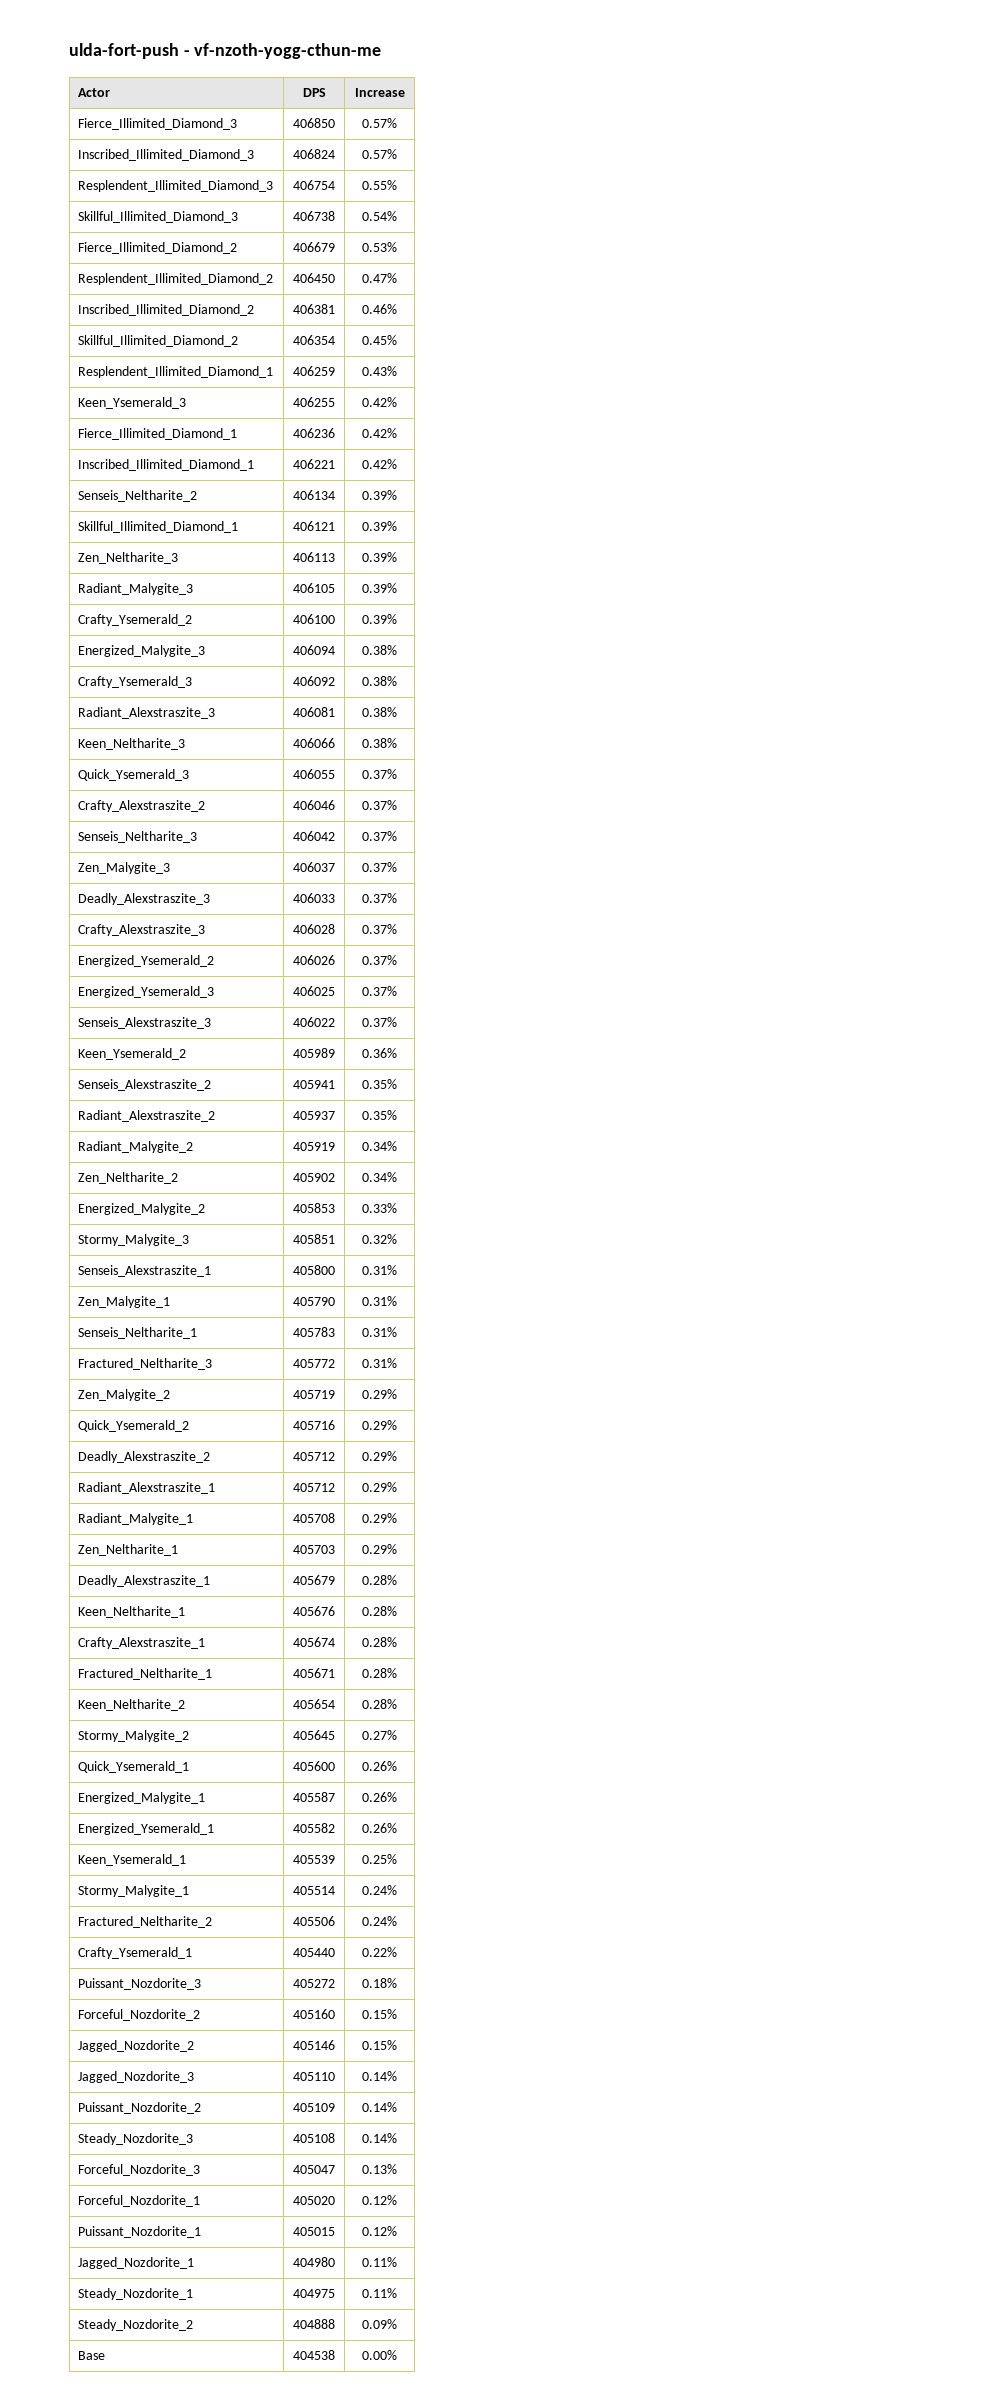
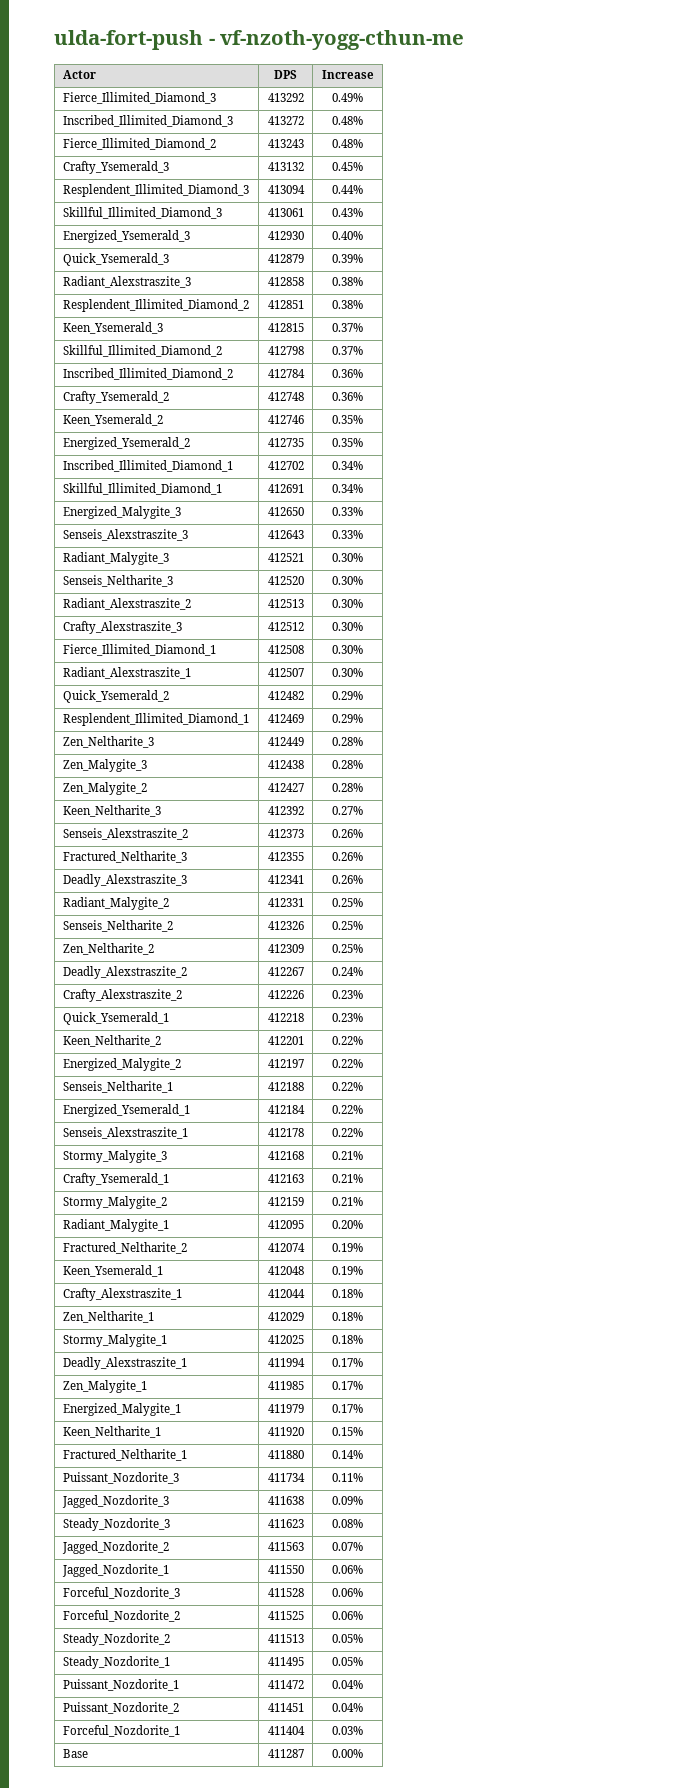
[293,118,335,128] [362,118,397,128] 406850 | 0.57% -> [267,93,304,102] [332,93,363,102] 413292 | 0.49%
[293,149,335,159] [362,149,397,159] 406824 | 0.57% -> [267,116,304,125] [332,116,363,125] [62,138,216,150] [267,139,304,148] [332,139,363,148] [62,161,169,174] [267,162,304,171] [332,162,363,171] 413272 | 0.48% // Fierce_Illimited_Diamond_2 | 413243 | 0.48% // Crafty_Ysemerald_3 | 413132 | 0.45%
[293,180,335,190] [362,180,397,190] 406754 | 0.55% -> [267,185,305,194] [332,185,363,194] 413094 | 0.44%
[293,211,335,221] [362,211,397,221] [78,242,238,254] [293,242,335,252] [362,242,397,252] [78,273,274,285] [293,273,335,283] [362,273,397,283] [78,304,255,316] [293,304,335,314] [362,304,397,314] [78,335,239,347] [293,335,335,345] [362,335,397,345] [78,366,274,378] [293,366,335,376] [362,366,397,376] [78,397,187,409] [293,397,335,407] [362,397,397,407] [78,428,238,440] [293,428,335,438] [362,428,397,438] [78,459,255,471] [293,459,335,469] [362,459,397,469] [78,490,198,502] [293,490,335,500] [362,490,397,500] [78,521,239,533] [293,521,335,531] [362,521,397,531] [78,552,179,564] [293,552,335,562] [362,552,397,562] [78,583,194,595] [293,583,335,593] [362,583,397,593] [78,614,193,626] [293,614,335,624] [362,614,397,624] [78,645,206,657] [293,645,335,655] [362,645,397,655] [78,676,193,688] [293,676,335,686] [362,676,397,686] [78,707,216,719] [293,707,335,717] [362,707,397,717] [78,738,186,750] [293,738,335,748] [362,738,397,748] [78,769,190,781] [293,769,335,779] [362,769,397,779] [78,800,206,812] [293,800,335,810] [362,800,397,810] [78,831,198,843] [293,831,335,841] [362,831,397,841] [78,862,171,874] [293,862,335,872] [362,862,397,872] [78,893,211,905] [293,893,335,903] [362,893,397,903] [78,924,206,936] [293,924,335,934] [362,924,397,934] [78,955,215,967] [293,955,335,965] [362,955,397,965] [78,986,215,998] [293,986,335,996] [362,986,397,996] [78,1017,212,1029] [293,1017,335,1027] [362,1017,397,1027] [78,1048,187,1060] [293,1048,335,1058] [362,1048,397,1058] [78,1079,212,1091] [293,1080,335,1089] [362,1079,397,1089] [78,1110,216,1122] [293,1111,335,1120] [362,1110,397,1120] [78,1141,194,1153] [293,1142,335,1151] [362,1141,397,1151] [78,1172,179,1184] [293,1173,335,1182] [362,1172,397,1182] [78,1203,206,1215] [293,1203,335,1213] [362,1203,397,1213] [78,1234,190,1246] [293,1234,335,1244] [362,1234,397,1244] [78,1265,212,1277] [293,1265,335,1275] [362,1265,397,1275] [78,1296,171,1308] [293,1297,335,1306] [362,1296,397,1306] [78,1327,198,1339] [293,1327,335,1337] [362,1327,397,1337] [78,1358,213,1370] [293,1359,335,1368] [362,1358,397,1368] [78,1389,171,1401] [293,1390,335,1399] [362,1389,397,1399] [78,1420,190,1432] [293,1420,335,1430] [362,1420,397,1430] [78,1451,211,1463] [293,1452,335,1461] [362,1451,397,1461] [78,1482,216,1494] [293,1483,335,1492] [362,1482,397,1492] [78,1513,194,1525] [293,1513,335,1523] [362,1513,397,1523] [78,1544,179,1556] [293,1545,335,1554] [362,1544,397,1554] [78,1575,211,1587] [293,1575,335,1585] [362,1575,397,1585] [78,1606,186,1618] [293,1606,335,1616] [362,1606,397,1616] [78,1637,206,1649] [293,1637,335,1647] [362,1637,397,1647] [78,1668,213,1680] [293,1668,335,1678] [362,1668,397,1678] [78,1699,186,1711] [293,1699,335,1709] [362,1699,397,1709] [78,1730,190,1742] [293,1730,335,1740] [362,1730,397,1740] [78,1761,190,1773] [293,1761,335,1771] [362,1761,397,1771] [78,1792,206,1804] [293,1792,335,1802] [362,1792,397,1802] [78,1823,215,1835] [293,1823,335,1833] [362,1823,397,1833] [78,1854,187,1866] [293,1855,335,1864] [362,1854,397,1864] [78,1885,190,1897] [293,1886,335,1895] [362,1885,397,1895] [78,1916,213,1928] [293,1916,335,1926] [362,1916,397,1926] [78,1947,193,1959] [293,1948,335,1957] [362,1947,397,1957] [78,1978,202,1990] [293,1979,335,1988] [362,1978,397,1988] [78,2009,201,2021] [293,2009,335,2019] [362,2009,397,2019] [78,2040,195,2052] [293,2040,335,2050] [362,2040,397,2050] [78,2071,195,2083] [293,2072,335,2081] [362,2071,397,2081] [78,2102,202,2114] [293,2103,335,2112] [362,2102,397,2112] [78,2133,194,2145] [293,2133,335,2143] [362,2133,397,2143] [78,2164,201,2176] [293,2165,335,2174] [362,2164,397,2174] [78,2195,201,2207] [293,2196,335,2205] [362,2195,397,2205] [78,2226,202,2238] [293,2227,335,2236] [362,2226,397,2236] [78,2257,195,2269] [293,2257,335,2267] [362,2257,397,2267] [78,2288,194,2300] [293,2289,335,2298] [362,2288,397,2298] [78,2319,194,2331] [293,2319,335,2329] [362,2319,397,2329] 406738 | 0.54% // Fierce_Illimited_Diamond_2 | 406679 | 0.53% // Resplendent_Illimited_Diamond_2 | 406450 | 0.47% // Inscribed_Illimited_Diamond_2 | 406381 | 0.46% // Skillful_Illimited_Diamond_2 | 406354 | 0.45% // Resplendent_Illimited_Diamond_1 | 406259 | 0.43% // Keen_Ysemerald_3 | 406255 | 0.42% // Fierce_Illimited_Diamond_1 | 406236 | 0.42% // Inscribed_Illimited_Diamond_1 | 406221 | 0.42% // Senseis_Neltharite_2 | 406134 | 0.39% // Skillful_Illimited_Diamond_1 | 406121 | 0.39% // Zen_Neltharite_3 | 406113 | 0.39% // Radiant_Malygite_3 | 406105 | 0.39% // Crafty_Ysemerald_2 | 406100 | 0.39% // Energized_Malygite_3 | 406094 | 0.38% // Crafty_Ysemerald_3 | 406092 | 0.38% // Radiant_Alexstraszite_3 | 406081 | 0.38% // Keen_Neltharite_3 | 406066 | 0.38% // Quick_Ysemerald_3 | 406055 | 0.37% // Crafty_Alexstraszite_2 | 406046 | 0.37% // Senseis_Neltharite_3 | 406042 | 0.37% // Zen_Malygite_3 | 406037 | 0.37% // Deadly_Alexstraszite_3 | 406033 | 0.37% // Crafty_Alexstraszite_3 | 406028 | 0.37% // Energized_Ysemerald_2 | 406026 | 0.37% // Energized_Ysemerald_3 | 406025 | 0.37% // Senseis_Alexstraszite_3 | 406022 | 0.37% // Keen_Ysemerald_2 | 405989 | 0.36% // Senseis_Alexstraszite_2 | 405941 | 0.35% // Radiant_Alexstraszite_2 | 405937 | 0.35% // Radiant_Malygite_2 | 405919 | 0.34% // Zen_Neltharite_2 | 405902 | 0.34% // Energized_Malygite_2 | 405853 | 0.33% // Stormy_Malygite_3 | 405851 | 0.32% // Senseis_Alexstraszite_1 | 405800 | 0.31% // Zen_Malygite_1 | 405790 | 0.31% // Senseis_Neltharite_1 | 405783 | 0.31% // Fractured_Neltharite_3 | 405772 | 0.31% // Zen_Malygite_2 | 405719 | 0.29% // Quick_Ysemerald_2 | 405716 | 0.29% // Deadly_Alexstraszite_2 | 405712 | 0.29% // Radiant_Alexstraszite_1 | 405712 | 0.29% // Radiant_Malygite_1 | 405708 | 0.29% // Zen_Neltharite_1 | 405703 | 0.29% // Deadly_Alexstraszite_1 | 405679 | 0.28% // Keen_Neltharite_1 | 405676 | 0.28% // Crafty_Alexstraszite_1 | 405674 | 0.28% // Fractured_Neltharite_1 | 405671 | 0.28% // Keen_Neltharite_2 | 405654 | 0.28% // Stormy_Malygite_2 | 405645 | 0.27% // Quick_Ysemerald_1 | 405600 | 0.26% // Energized_Malygite_1 | 405587 | 0.26% // Energized_Ysemerald_1 | 405582 | 0.26% // Keen_Ysemerald_1 | 405539 | 0.25% // Stormy_Malygite_1 | 405514 | 0.24% // Fractured_Neltharite_2 | 405506 | 0.24% // Crafty_Ysemerald_1 | 405440 | 0.22% // Puissant_Nozdorite_3 | 405272 | 0.18% // Forceful_Nozdorite_2 | 405160 | 0.15% // Jagged_Nozdorite_2 | 405146 | 0.15% // Jagged_Nozdorite_3 | 405110 | 0.14% // Puissant_Nozdorite_2 | 405109 | 0.14% // Steady_Nozdorite_3 | 405108 | 0.14% // Forceful_Nozdorite_3 | 405047 | 0.13% // Forceful_Nozdorite_1 | 405020 | 0.12% // Puissant_Nozdorite_1 | 405015 | 0.12% // Jagged_Nozdorite_1 | 404980 | 0.11% // Steady_Nozdorite_1 | 404975 | 0.11% // Steady_Nozdorite_2 | 404888 | 0.09% -> [267,208,304,217] [332,208,363,217] [62,230,190,243] [267,231,304,240] [332,231,363,240] [62,253,169,266] [267,254,304,263] [332,254,363,263] [62,276,191,288] [267,277,304,286] [332,277,363,286] [62,299,249,312] [267,300,304,309] [332,300,363,309] [62,322,163,334] [267,323,304,332] [332,323,363,332] [62,345,222,357] [267,346,304,355] [332,346,363,355] [62,368,233,380] [267,369,305,378] [332,369,363,378] [62,391,169,404] [267,392,304,401] [332,392,363,401] [62,414,163,426] [267,415,304,424] [332,415,363,424] [62,437,190,450] [267,438,304,447] [332,438,363,447] [62,460,233,472] [267,461,304,470] [332,461,363,470] [62,483,222,495] [267,484,304,493] [332,484,363,493] [62,506,181,519] [267,507,304,516] [332,507,363,516] [62,529,188,541] [267,530,304,539] [332,530,363,539] [62,552,169,565] [267,553,304,562] [332,553,363,562] [62,575,173,587] [267,576,304,585] [332,576,363,585] [62,598,191,610] [267,599,304,608] [332,599,363,608] [62,621,182,634] [267,622,304,631] [332,622,363,631] [62,644,216,656] [267,645,304,654] [332,645,363,654] [62,667,191,679] [267,668,304,677] [332,668,363,677] [62,690,169,703] [267,691,304,700] [332,691,363,700] [62,713,249,726] [267,714,304,723] [332,714,363,723] [62,736,154,748] [267,737,304,746] [332,737,363,746] [62,759,147,772] [267,760,304,769] [332,760,363,769] [62,782,147,795] [267,783,304,792] [332,783,363,792] [62,805,161,817] [267,806,304,815] [332,806,363,815] [62,828,188,840] [267,829,304,838] [332,829,363,838] [62,851,187,863] [267,852,304,861] [332,852,363,861] [62,874,187,887] [267,875,304,884] [332,875,363,884] [62,897,169,910] [267,898,304,907] [332,898,363,907] [62,920,173,932] [267,921,304,930] [332,921,363,930] [62,943,154,955] [267,944,304,953] [332,944,363,953] [62,966,187,979] [267,967,304,976] [332,967,363,976] [62,989,182,1002] [267,990,304,999] [332,990,363,999] [62,1012,169,1025] [267,1013,304,1022] [332,1013,363,1022] [62,1035,161,1047] [267,1036,304,1045] [332,1036,363,1045] [62,1058,181,1071] [267,1059,304,1068] [332,1059,363,1068] [62,1081,173,1093] [267,1082,304,1091] [332,1082,363,1091] [62,1104,190,1117] [267,1105,305,1114] [332,1105,363,1114] [62,1127,188,1139] [267,1128,304,1137] [332,1128,363,1137] [62,1150,167,1163] [267,1151,304,1160] [332,1151,363,1160] [62,1173,169,1186] [267,1174,304,1183] [332,1174,363,1183] [62,1196,167,1209] [267,1197,304,1206] [332,1197,363,1206] [62,1219,169,1232] [267,1220,304,1229] [332,1220,363,1229] [62,1242,187,1254] [267,1243,305,1252] [332,1243,363,1252] [62,1265,163,1277] [267,1266,304,1275] [332,1266,363,1275] [62,1288,182,1301] [267,1289,305,1298] [332,1289,363,1298] [62,1311,154,1323] [267,1312,304,1321] [332,1312,363,1321] [62,1334,167,1347] [267,1335,304,1344] [332,1335,363,1344] [62,1357,187,1370] [267,1358,305,1367] [332,1358,363,1367] [62,1380,147,1393] [267,1381,304,1390] [332,1381,363,1390] [62,1403,181,1416] [267,1404,304,1413] [332,1404,363,1413] [62,1426,161,1438] [267,1427,304,1436] [332,1427,363,1436] [62,1449,187,1461] [267,1450,304,1459] [332,1450,363,1459] [62,1472,179,1484] [267,1473,305,1482] [332,1473,363,1482] [61,1495,169,1508] [267,1496,304,1505] [332,1496,363,1505] [62,1518,170,1531] [267,1519,304,1528] [332,1519,363,1528] [61,1541,169,1554] [267,1542,304,1551] [332,1542,363,1551] [61,1564,169,1577] [267,1565,304,1574] [332,1565,363,1574] [62,1587,180,1599] [267,1588,304,1597] [332,1588,363,1597] [62,1610,180,1622] [267,1611,304,1620] [332,1611,363,1620] [62,1633,170,1646] [267,1634,304,1643] [332,1634,363,1643] [62,1656,170,1669] [267,1657,304,1666] [332,1657,363,1666] [62,1679,179,1691] [267,1680,304,1689] [332,1680,363,1689] [62,1702,179,1714] [267,1703,304,1712] [332,1703,363,1712] [62,1725,180,1737] [267,1726,305,1735] [332,1726,363,1735] 413061 | 0.43% // Energized_Ysemerald_3 | 412930 | 0.40% // Quick_Ysemerald_3 | 412879 | 0.39% // Radiant_Alexstraszite_3 | 412858 | 0.38% // Resplendent_Illimited_Diamond_2 | 412851 | 0.38% // Keen_Ysemerald_3 | 412815 | 0.37% // Skillful_Illimited_Diamond_2 | 412798 | 0.37% // Inscribed_Illimited_Diamond_2 | 412784 | 0.36% // Crafty_Ysemerald_2 | 412748 | 0.36% // Keen_Ysemerald_2 | 412746 | 0.35% // Energized_Ysemerald_2 | 412735 | 0.35% // Inscribed_Illimited_Diamond_1 | 412702 | 0.34% // Skillful_Illimited_Diamond_1 | 412691 | 0.34% // Energized_Malygite_3 | 412650 | 0.33% // Senseis_Alexstraszite_3 | 412643 | 0.33% // Radiant_Malygite_3 | 412521 | 0.30% // Senseis_Neltharite_3 | 412520 | 0.30% // Radiant_Alexstraszite_2 | 412513 | 0.30% // Crafty_Alexstraszite_3 | 412512 | 0.30% // Fierce_Illimited_Diamond_1 | 412508 | 0.30% // Radiant_Alexstraszite_1 | 412507 | 0.30% // Quick_Ysemerald_2 | 412482 | 0.29% // Resplendent_Illimited_Diamond_1 | 412469 | 0.29% // Zen_Neltharite_3 | 412449 | 0.28% // Zen_Malygite_3 | 412438 | 0.28% // Zen_Malygite_2 | 412427 | 0.28% // Keen_Neltharite_3 | 412392 | 0.27% // Senseis_Alexstraszite_2 | 412373 | 0.26% // Fractured_Neltharite_3 | 412355 | 0.26% // Deadly_Alexstraszite_3 | 412341 | 0.26% // Radiant_Malygite_2 | 412331 | 0.25% // Senseis_Neltharite_2 | 412326 | 0.25% // Zen_Neltharite_2 | 412309 | 0.25% // Deadly_Alexstraszite_2 | 412267 | 0.24% // Crafty_Alexstraszite_2 | 412226 | 0.23% // Quick_Ysemerald_1 | 412218 | 0.23% // Keen_Neltharite_2 | 412201 | 0.22% // Energized_Malygite_2 | 412197 | 0.22% // Senseis_Neltharite_1 | 412188 | 0.22% // Energized_Ysemerald_1 | 412184 | 0.22% // Senseis_Alexstraszite_1 | 412178 | 0.22% // Stormy_Malygite_3 | 412168 | 0.21% // Crafty_Ysemerald_1 | 412163 | 0.21% // Stormy_Malygite_2 | 412159 | 0.21% // Radiant_Malygite_1 | 412095 | 0.20% // Fractured_Neltharite_2 | 412074 | 0.19% // Keen_Ysemerald_1 | 412048 | 0.19% // Crafty_Alexstraszite_1 | 412044 | 0.18% // Zen_Neltharite_1 | 412029 | 0.18% // Stormy_Malygite_1 | 412025 | 0.18% // Deadly_Alexstraszite_1 | 411994 | 0.17% // Zen_Malygite_1 | 411985 | 0.17% // Energized_Malygite_1 | 411979 | 0.17% // Keen_Neltharite_1 | 411920 | 0.15% // Fractured_Neltharite_1 | 411880 | 0.14% // Puissant_Nozdorite_3 | 411734 | 0.11% // Jagged_Nozdorite_3 | 411638 | 0.09% // Steady_Nozdorite_3 | 411623 | 0.08% // Jagged_Nozdorite_2 | 411563 | 0.07% // Jagged_Nozdorite_1 | 411550 | 0.06% // Forceful_Nozdorite_3 | 411528 | 0.06% // Forceful_Nozdorite_2 | 411525 | 0.06% // Steady_Nozdorite_2 | 411513 | 0.05% // Steady_Nozdorite_1 | 411495 | 0.05% // Puissant_Nozdorite_1 | 411472 | 0.04% // Puissant_Nozdorite_2 | 411451 | 0.04% // Forceful_Nozdorite_1 | 411404 | 0.03%
[293,2350,335,2360] 404538 -> [267,1749,304,1758] 411287

